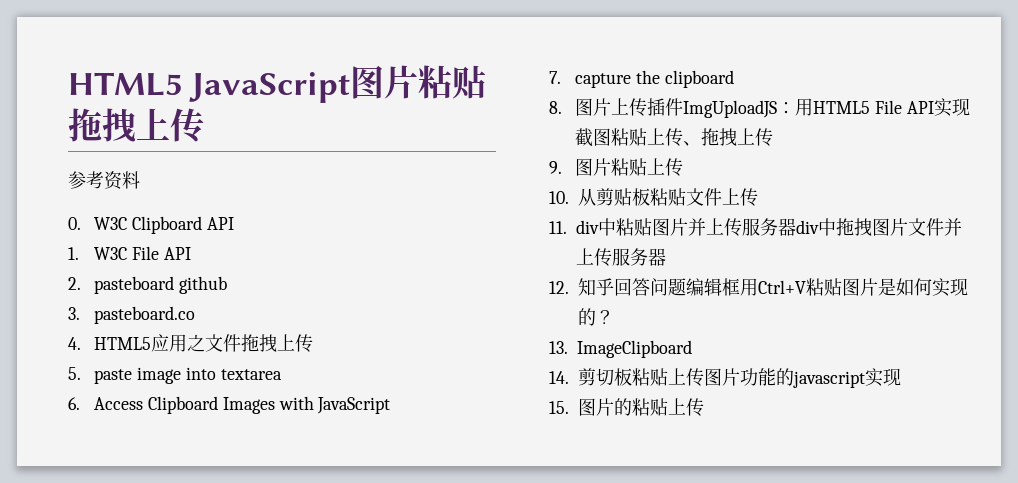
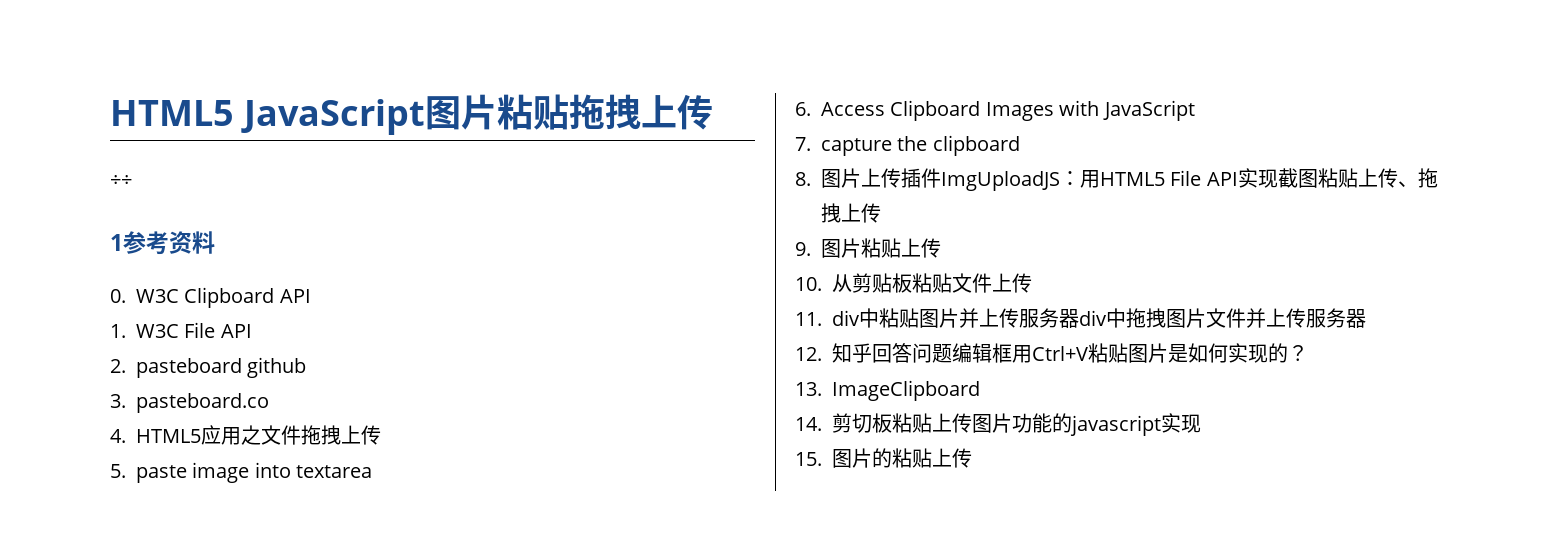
(204, 125) none -> [110,175,132,187] [110,234,123,251] ÷÷ // 1

